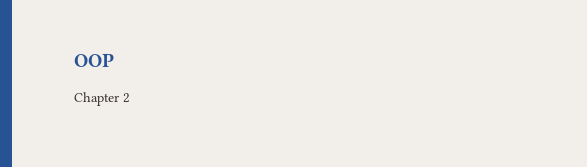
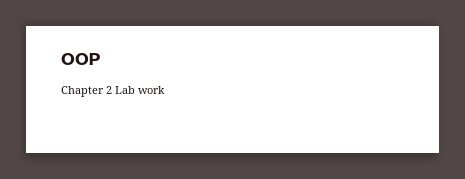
(130, 98) none -> [115,86,165,94] Lab work

